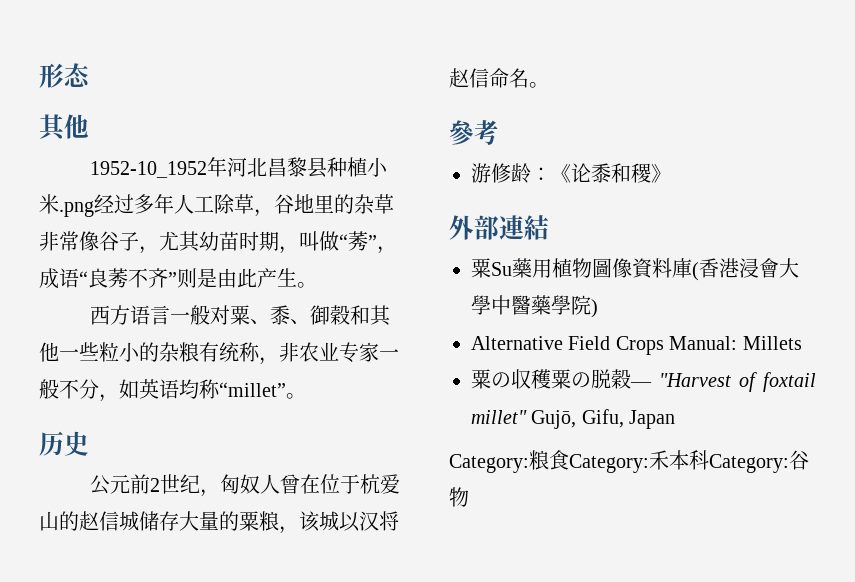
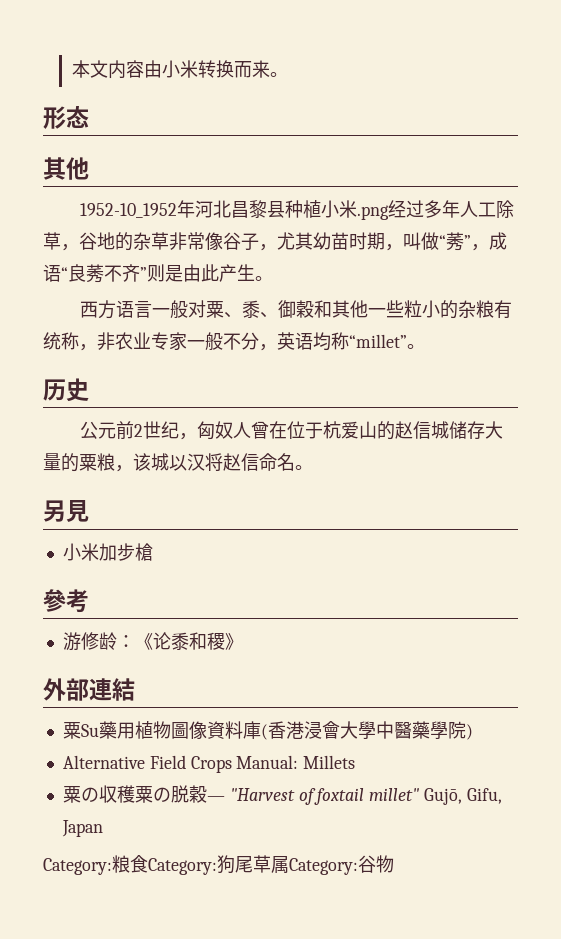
(39, 75) none -> [71,60,288,79] 本文内容由小米转换而来。 //
[314,195,334,213] 里 -> (115, 241) none
[119,379,139,399] 如 -> (277, 347) none
(549, 85) none -> [43,500,89,522] [62,543,153,561] // 另見 // 小米加步槍
[649,450,709,470] 禾本科 -> [217,855,289,874] 狗尾草属

